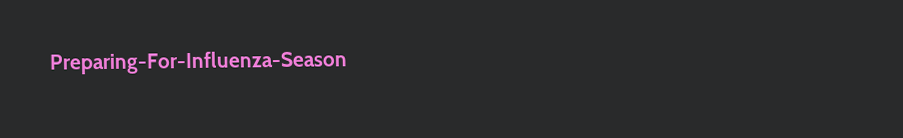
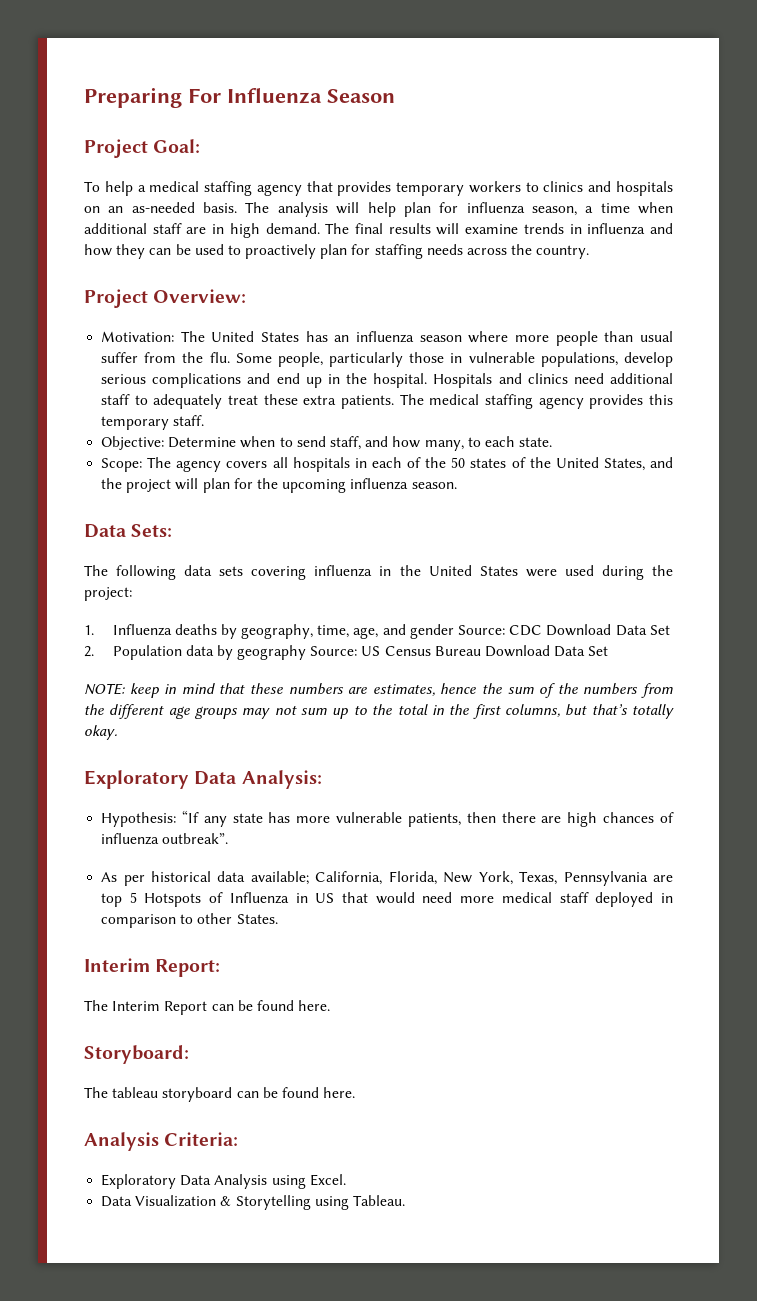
[49,50,348,75] Preparing-For-Influenza-Season -> [84,87,395,108] [84,139,201,158] [84,181,673,196] [84,202,673,217] [84,223,674,238] [84,244,590,259] [84,289,247,308] [101,331,674,346] [101,352,673,367] [101,373,674,388] [101,394,674,409] [101,415,205,430] [101,436,553,451] [101,457,673,472] [101,478,457,493] [84,524,173,538] [84,565,674,580] [84,587,132,601] [84,624,670,639] [84,645,609,660] [84,683,674,698] [84,704,675,719] [84,725,117,740] [84,770,322,789] [101,810,675,827] [101,833,229,845] [101,871,673,886] [101,892,674,907] [101,913,278,928] [84,958,221,977] [84,1000,331,1015] [84,1045,189,1064] [84,1087,356,1102] [84,1132,239,1151] [101,1174,346,1189] [101,1195,405,1210] Preparing For Influenza Season // Project Goal: // To help a medical staffing agency that provides temporary workers to clinics and hospitals on an as-needed basis. The analysis will help plan for influenza season, a time when additional staff are in high demand. The final results will examine trends in influenza and how they can be used to proactively plan for staffing needs across the country. // Project Overview: // Motivation: The United States has an influenza season where more people than usual suffer from the flu. Some people, particularly those in vulnerable populations, develop serious complications and end up in the hospital. Hospitals and clinics need additional staff to adequately treat these extra patients. The medical staffing agency provides this temporary staff. // Objective: Determine when to send staff, and how many, to each state. // Scope: The agency covers all hospitals in each of the 50 states of the United States, and the project will plan for the upcoming influenza season. // Data Sets: // The following data sets covering influenza in the United States were used during the project: // 1. Influenza deaths by geography, time, age, and gender Source: CDC Download Data Set // 2. Population data by geography Source: US Census Bureau Download Data Set // NOTE: keep in mind that these numbers are estimates, hence the sum of the numbers from the different age groups may not sum up to the total in the first columns, but that’s totally okay. // Exploratory Data Analysis: // Hypothesis: “If any state has more vulnerable patients, then there are high chances of influenza outbreak”. // As per historical data available; California, Florida, New York, Texas, Pennsylvania are top 5 Hotspots of Influenza in US that would need more medical staff deployed in comparison to other States. // Interim Report: // The Interim Report can be found here. // Storyboard: // The tableau storyboard can be found here. // Analysis Criteria: // Exploratory Data Analysis using Excel. // Data Visualization & Storytelling using Tableau.

